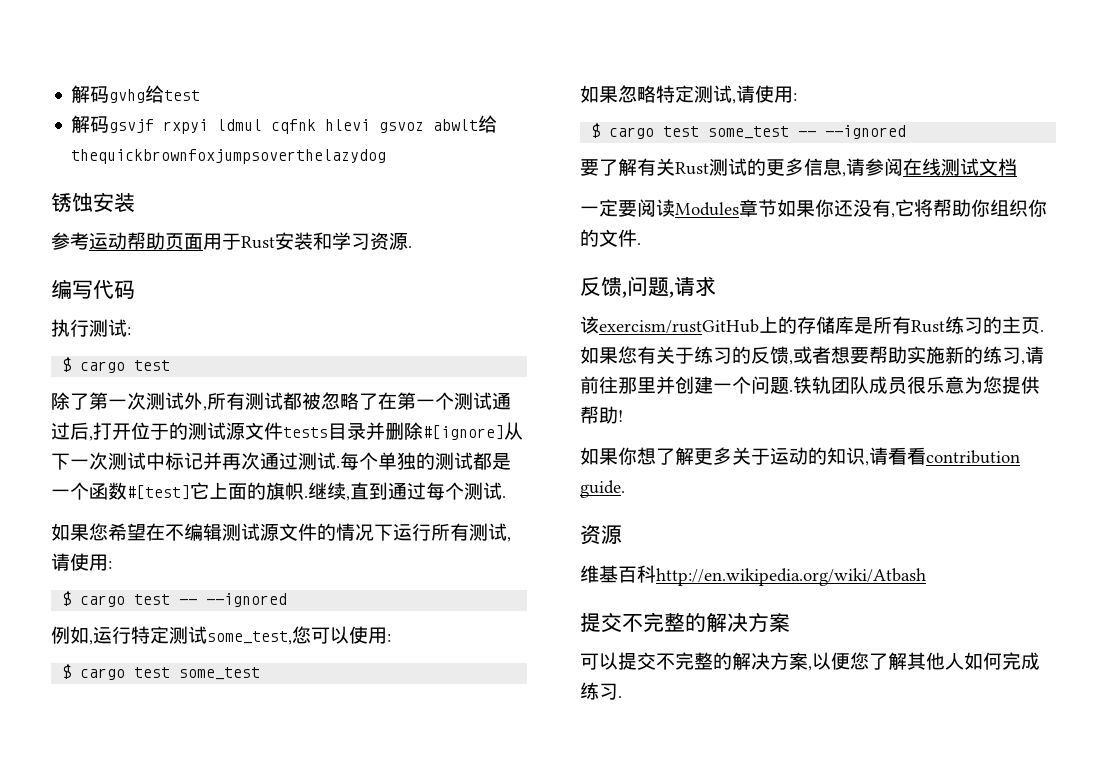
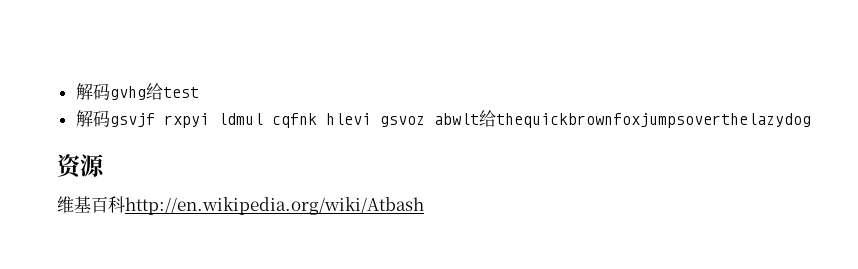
[51,192,135,213] [51,232,412,250] [51,279,135,299] [51,319,131,337] [62,357,171,373] [51,392,511,411] [51,422,523,441] [51,452,511,470] [51,482,506,501] [51,523,511,542] [51,553,112,571] [62,591,288,607] [51,626,391,645] [62,664,261,680] [580,85,797,104] [591,123,907,139] [580,158,1017,177] [580,199,1047,218] [580,229,641,247] [580,276,716,298] [580,316,1044,334] [580,346,1044,365] [580,376,1040,394] [580,406,623,424] [580,447,1020,466] [580,480,625,498] [580,525,622,545] [580,565,926,586] [580,612,790,633] [580,652,1040,671] [580,682,622,700] 锈蚀安装 // 参考运动帮助页面用于Rust安装和学习资源. // 编写代码 // 执行测试: // $ cargo test // 除了第一次测试外,所有测试都被忽略了在第一个测试通过后,打开位于的测试源文件tests目录并删除#[ignore]从下一次测试中标记并再次通过测试.每个单独的测试都是一个函数#[test]它上面的旗帜.继续,直到通过每个测试. // 如果您希望在不编辑测试源文件的情况下运行所有测试,请使用: // $ cargo test -- --ignored // 例如,运行特定测试some_test,您可以使用: // $ cargo test some_test // 如果忽略特定测试,请使用: // $ cargo test some_test -- --ignored // 要了解有关Rust测试的更多信息,请参阅在线测试文档 // 一定要阅读Modules章节如果你还没有,它将帮助你组织你的文件. // 反馈,问题,请求 // 该exercism/rustGitHub上的存储库是所有Rust练习的主页.如果您有关于练习的反馈,或者想要帮助实施新的练习,请前往那里并创建一个问题.铁轨团队成员很乐意为您提供帮助! // 如果你想了解更多关于运动的知识,请看看contribution guide. // 资源 // 维基百科http://en.wikipedia.org/wiki/Atbash // 提交不完整的解决方案 // 可以提交不完整的解决方案,以便您了解其他人如何完成练习. -> [57,154,105,179] [57,196,424,215] 资源 // 维基百科http://en.wikipedia.org/wiki/Atbash

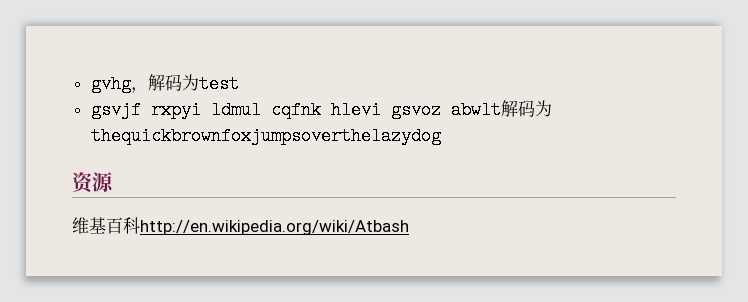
[75,83,163,100] 解码gvhg给 -> [90,74,199,93] gvhg，解码为
[75,110,110,127] 解码 -> (239, 84) none
[478,110,496,127] 给 -> [500,100,552,117] 解码为

